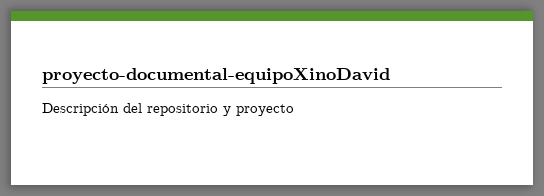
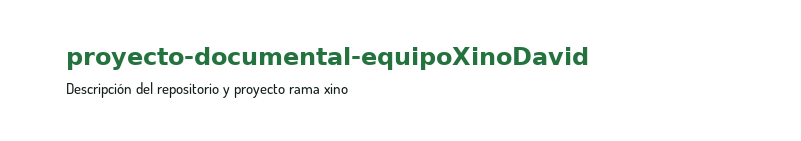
(294, 110) none -> [289,83,349,94] rama xino

